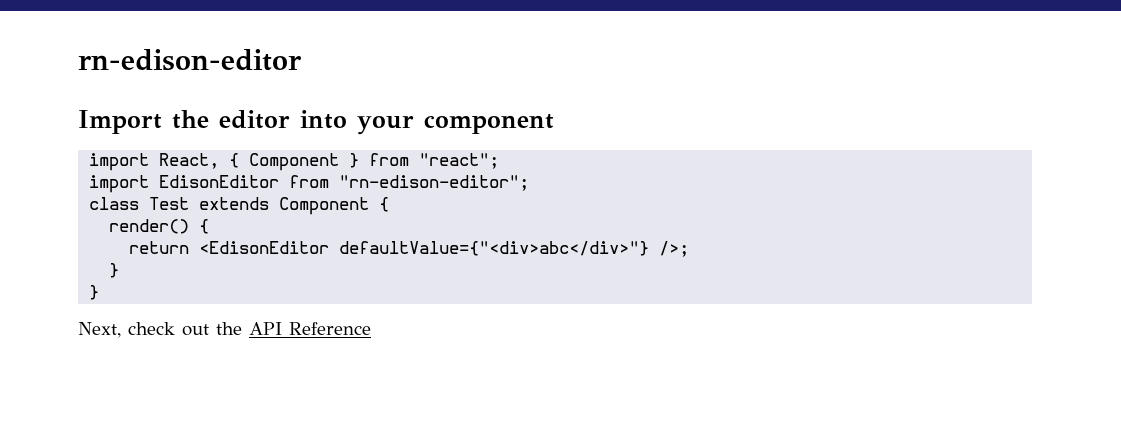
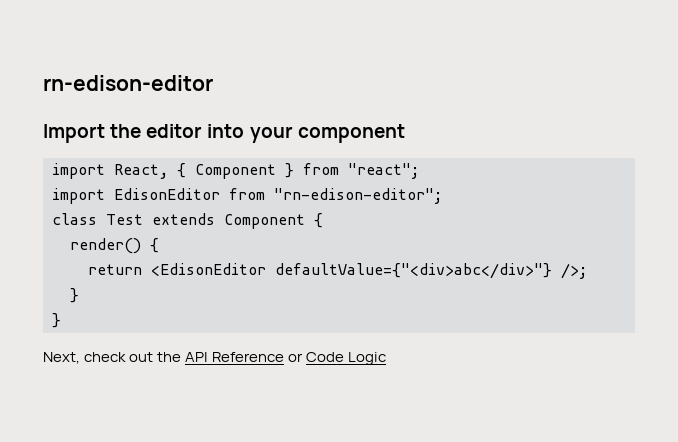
(371, 328) none -> [288,352,387,365] or Code Logic

